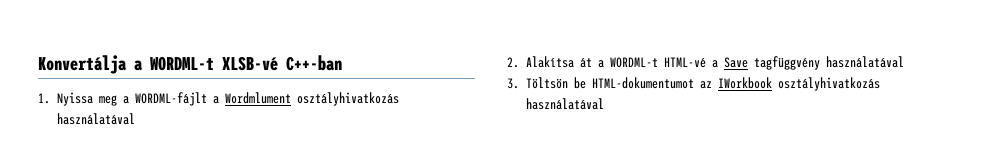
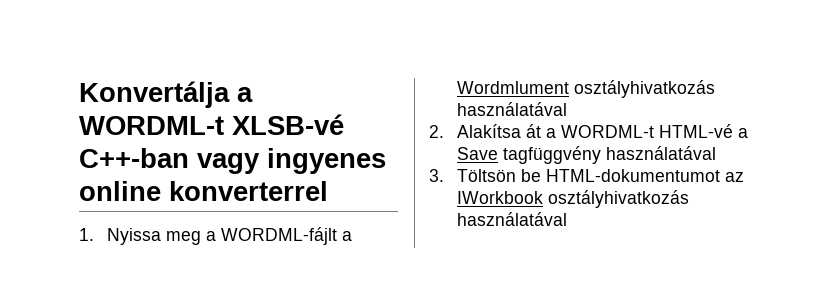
(342, 63) none -> [197,148,386,174] [79,181,328,201] vagy ingyenes online konverterrel

